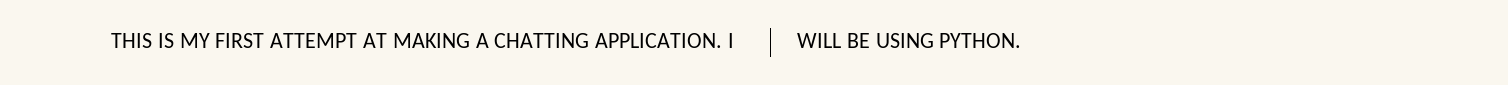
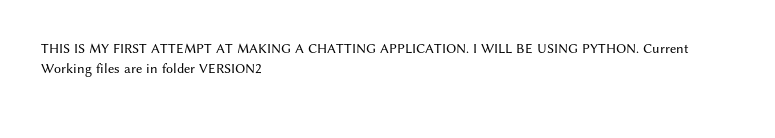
(1022, 40) none -> [643,44,689,53] [41,63,262,77] Current Working files are in folder VERSION2

